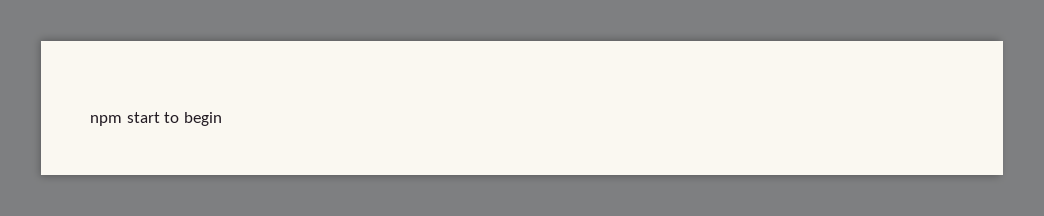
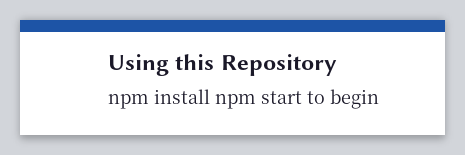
(90, 120) none -> [108,54,337,76] [108,89,210,109] Using this Repository // npm install

